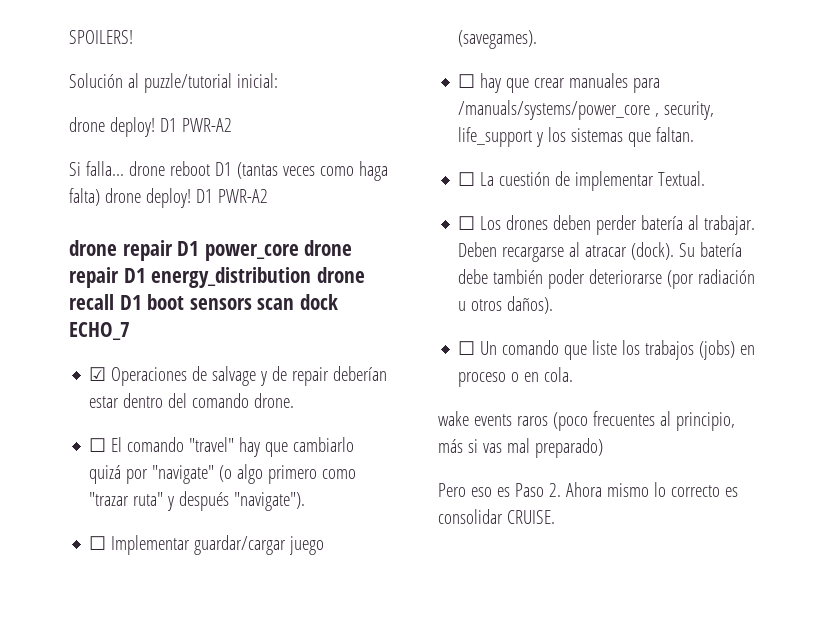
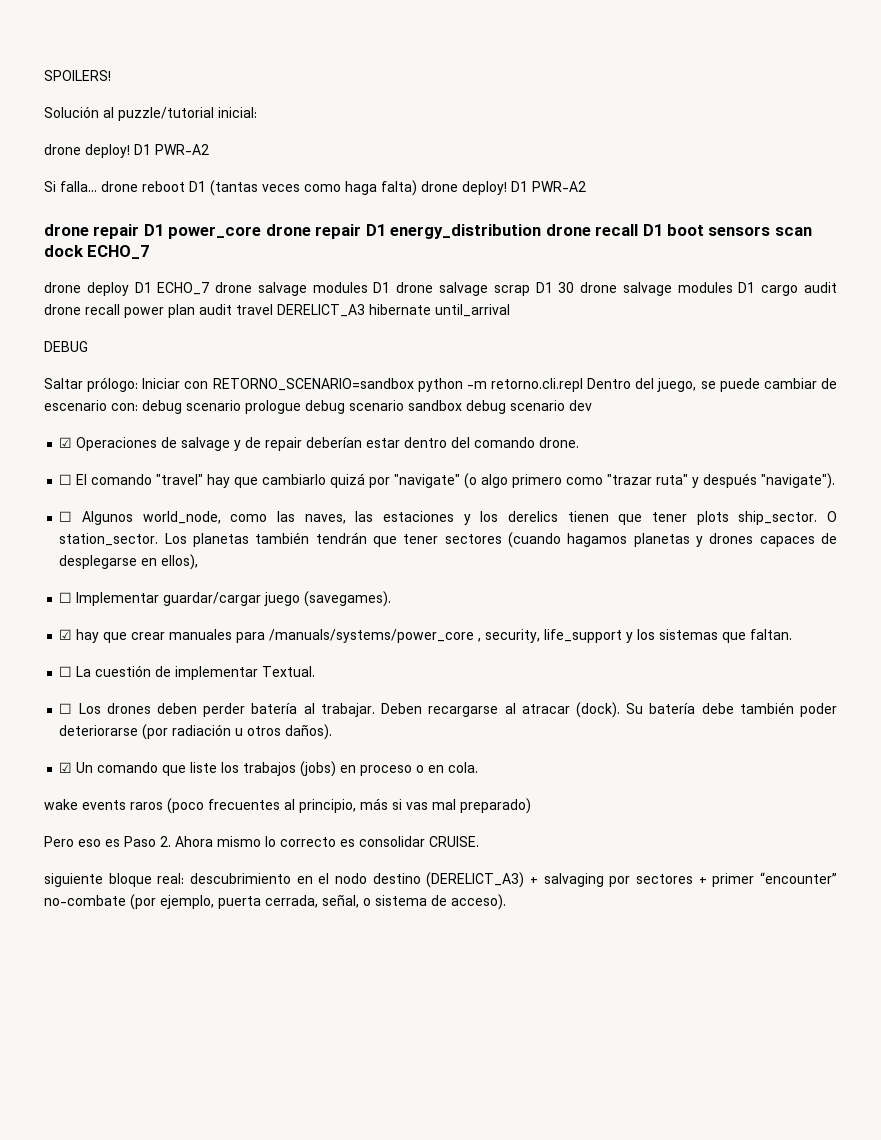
(130, 331) none -> [44,282,838,296] [44,304,510,318] [44,341,88,352] [44,377,837,392] [44,400,592,414] // drone deploy D1 ECHO_7 drone salvage modules D1 drone salvage scrap D1 30 drone salvage modules D1 cargo audit drone recall power plan audit travel DERELICT_A3 hibernate until_arrival // DEBUG // Saltar prólogo: Iniciar con RETORNO_SCENARIO=sandbox python -m retorno.cli.repl Dentro del juego, se puede cambiar de escenario con: debug scenario prologue debug scenario sandbox debug scenario dev
(306, 501) none -> [59,511,838,525] [59,532,837,548] [59,554,199,570] // ☐ Algunos world_node, como las naves, las estaciones y los derelics tienen que tener plots ship_sector. O station_sector. Los planetas también tendrán que tener sectores (cuando hagamos planetas y drones capaces de desplegarse en ellos),
[458,74,476,88] ☐ -> [59,629,73,640] ☑
[458,341,476,355] ☐ -> [59,762,73,773] ☑
(555, 517) none -> [44,872,837,888] [44,894,506,910] // siguiente bloque real: descubrimiento en el nodo destino (DERELICT_A3) + salvaging por sectores + primer “encounter” no-combate (por ejemplo, puerta cerrada, señal, o sistema de acceso).

